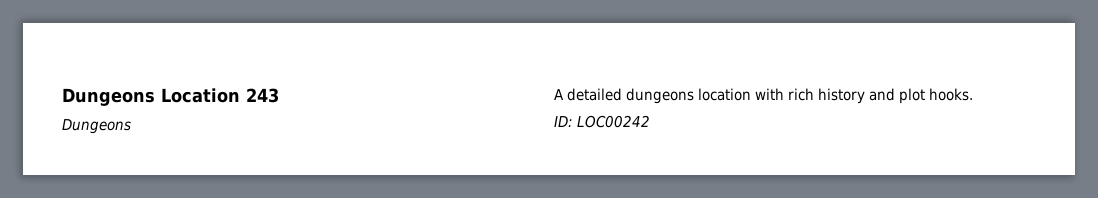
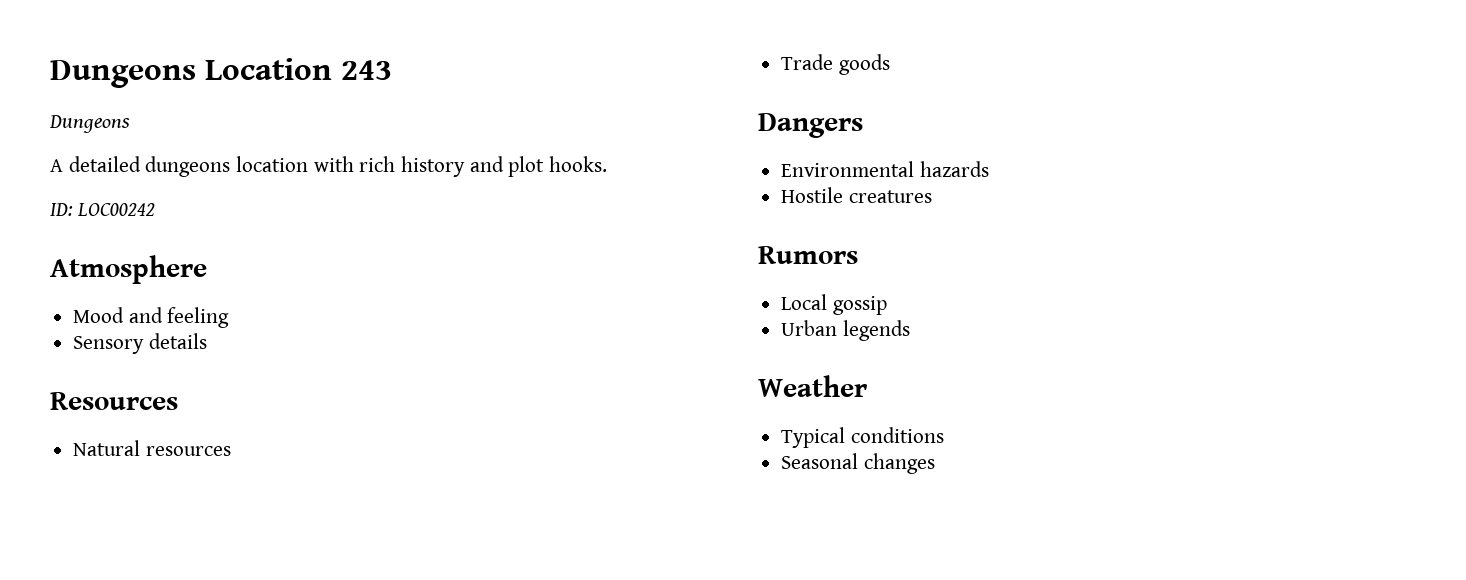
(651, 121) none -> [50,255,207,284] [73,307,230,328] [73,333,207,354] [50,392,178,410] [73,440,231,456] [781,54,890,75] [758,113,863,138] [781,161,989,177] [781,187,932,203] [758,246,858,264] [781,294,887,315] [781,320,910,341] [758,375,867,397] [781,427,944,448] [781,453,935,474] // Atmosphere // Mood and feeling // Sensory details // Resources // Natural resources // Trade goods // Dangers // Environmental hazards // Hostile creatures // Rumors // Local gossip // Urban legends // Weather // Typical conditions // Seasonal changes

